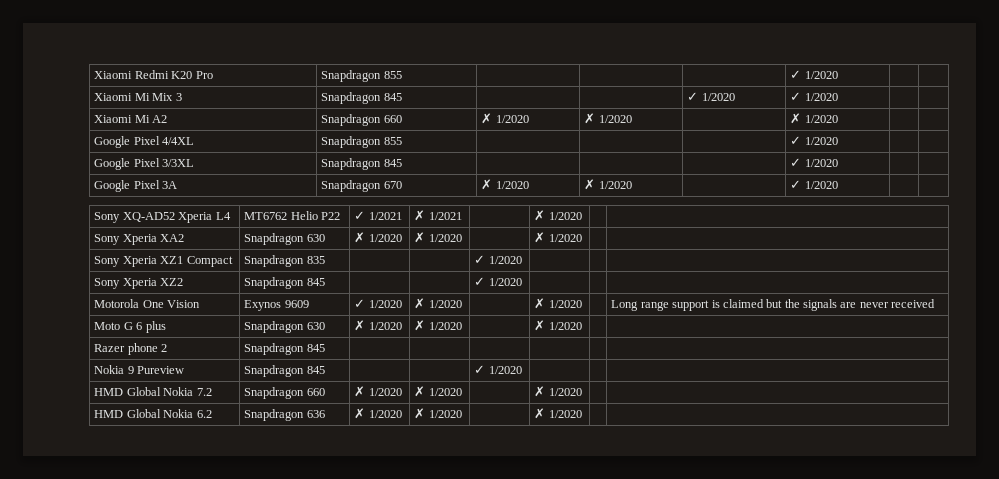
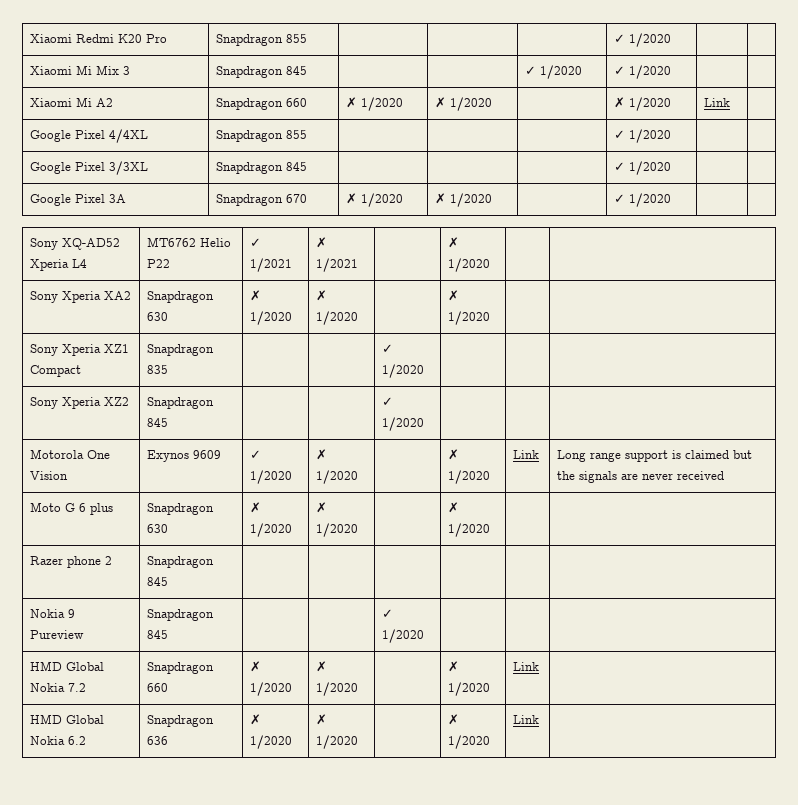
(838, 119) none -> [704,98,731,107] Link
(582, 304) none -> [513,450,540,459] Link
(582, 392) none -> [513,662,540,671] Link
(582, 414) none -> [513,715,540,724] Link

